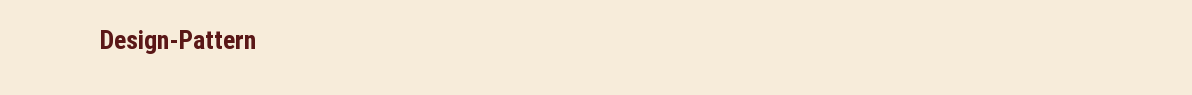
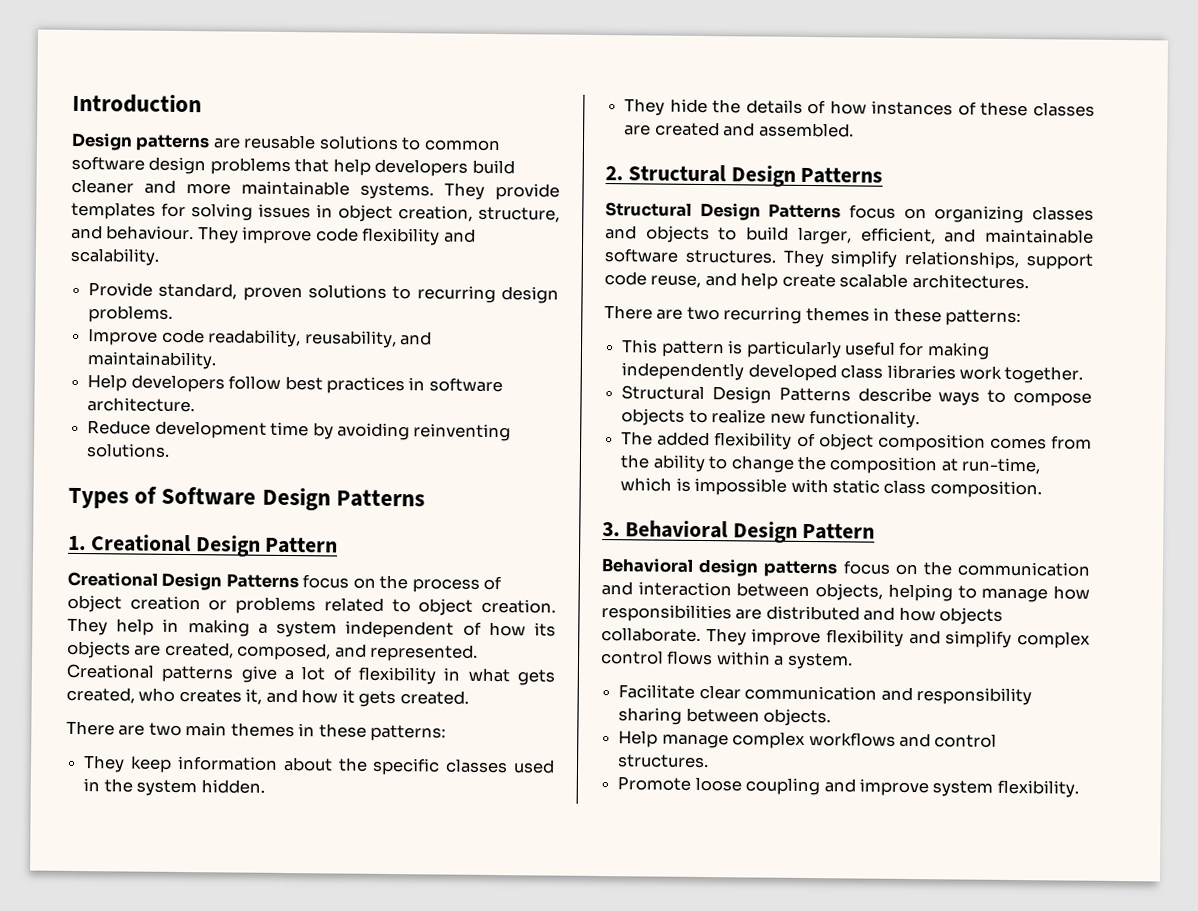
[100,30,256,54] Design-Pattern -> [72,93,202,114] [71,132,501,152] [71,155,515,177] [71,178,560,201] [71,201,560,223] [71,224,476,246] [70,247,159,266] [88,282,559,304] [88,305,174,323] [88,328,432,349] [87,351,217,370] [87,374,503,395] [87,397,196,413] [87,420,512,442] [86,443,171,458] [68,486,425,511] [68,534,339,557] [67,571,503,593] [67,594,556,616] [67,617,556,639] [67,640,479,662] [66,663,555,686] [66,686,469,708] [66,720,447,742] [83,755,555,776] [83,778,265,797] [624,98,1095,117] [624,121,854,138] [605,164,884,187] [605,202,1094,224] [605,225,1094,245] [604,248,1093,270] [604,271,1029,290] [604,305,1022,327] [621,339,990,360] [621,362,1084,384] [621,385,1092,407] [621,408,920,429] [621,431,1092,452] [620,454,1041,475] [620,477,1042,499] [602,520,876,543] [601,558,1090,578] [601,581,1090,603] [601,604,1004,625] [601,627,1090,649] [600,650,853,670] [618,684,1032,706] [618,707,832,727] [618,730,998,749] [618,754,710,769] [617,776,1079,798] Introduction // Design patterns are reusable solutions to common software design problems that help developers build cleaner and more maintainable systems. They provide templates for solving issues in object creation, structure, and behaviour. They improve code flexibility and scalability. // Provide standard, proven solutions to recurring design problems. // Improve code readability, reusability, and maintainability. // Help developers follow best practices in software architecture. // Reduce development time by avoiding reinventing solutions. // Types of Software Design Patterns // 1. Creational Design Pattern // Creational Design Patterns focus on the process of object creation or problems related to object creation. They help in making a system independent of how its objects are created, composed, and represented. Creational patterns give a lot of flexibility in what gets created, who creates it, and how it gets created. // There are two main themes in these patterns: // They keep information about the specific classes used in the system hidden. // They hide the details of how instances of these classes are created and assembled. // 2. Structural Design Patterns // Structural Design Patterns focus on organizing classes and objects to build larger, efficient, and maintainable software structures. They simplify relationships, support code reuse, and help create scalable architectures. // There are two recurring themes in these patterns: // This pattern is particularly useful for making independently developed class libraries work together. // Structural Design Patterns describe ways to compose objects to realize new functionality. // The added flexibility of object composition comes from the ability to change the composition at run-time, which is impossible with static class composition. // 3. Behavioral Design Pattern // Behavioral design patterns focus on the communication and interaction between objects, helping to manage how responsibilities are distributed and how objects collaborate. They improve flexibility and simplify complex control flows within a system. // Facilitate clear communication and responsibility sharing between objects. // Help manage complex workflows and control structures. // Promote loose coupling and improve system flexibility.

